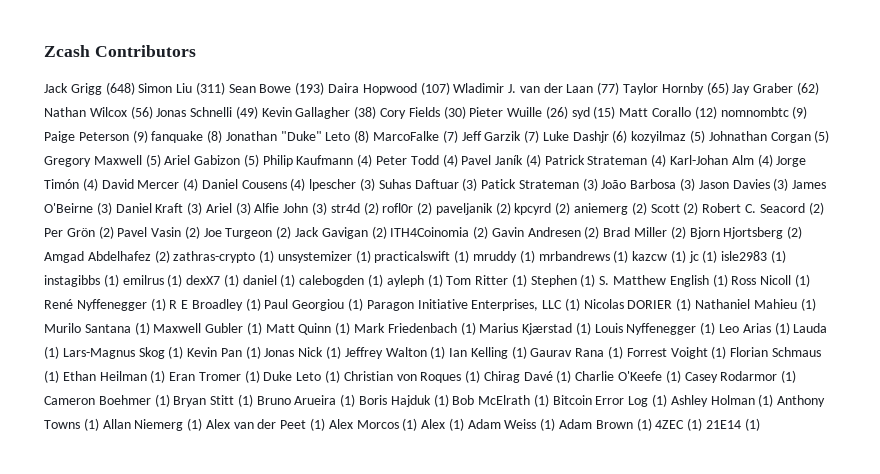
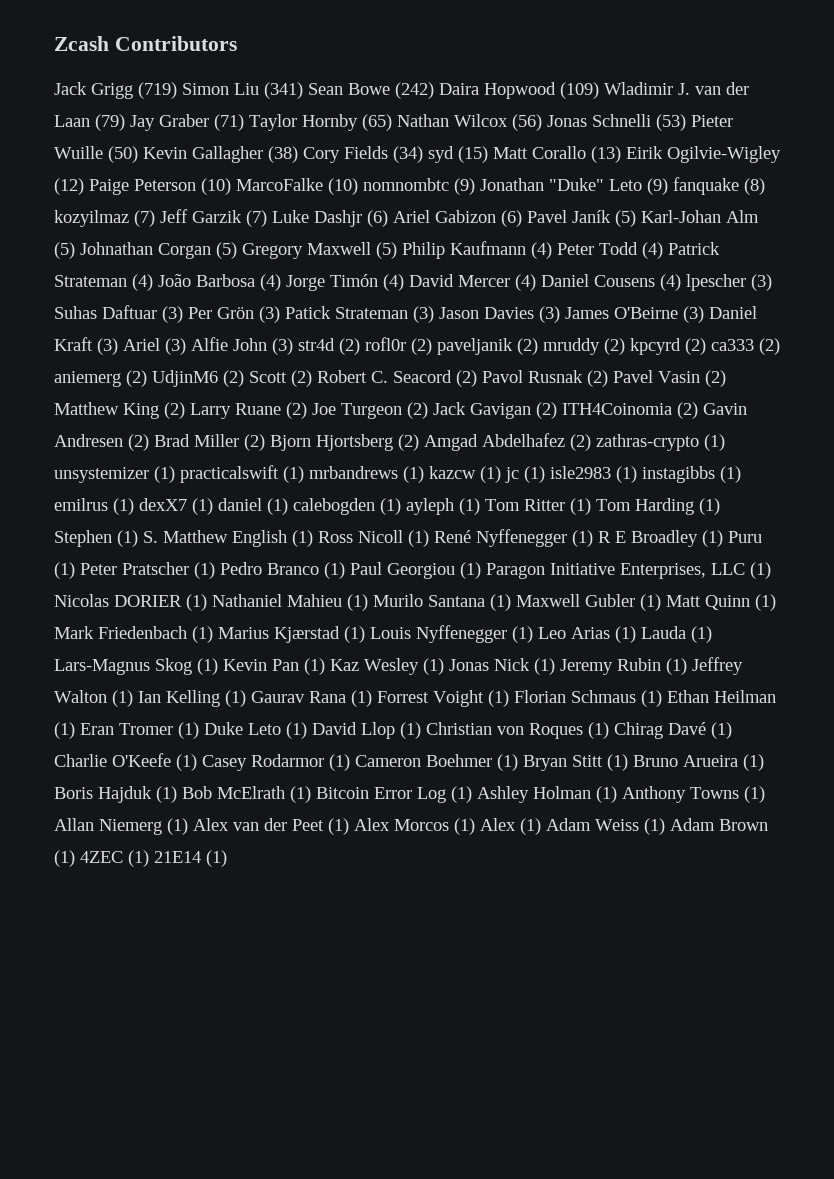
[105,82,135,95] (648) -> [138,82,177,99] (719)
[195,82,225,95] (311) -> [264,82,303,99] (341)
[295,82,325,95] (193) -> [395,82,434,99] (242)
[420,82,450,95] (107) -> [560,82,599,99] (109)
[597,82,819,95] (77) Taylor Hornby (65) Jay Graber (62) -> [95,114,392,131] (79) Jay Graber (71) Taylor Hornby (65)
[235,106,258,119] (49) -> [656,114,733,131] [54,146,138,163] (53) Pieter Wuille (50)
[443,106,808,119] [44,130,440,143] (30) Pieter Wuille (26) syd (15) Matt Corallo (12) nomnombtc (9) Paige Peterson (9) fanquake (8) Jonathan "Duke" Leto (8) MarcoFalke -> [393,146,781,163] [54,177,765,195] [54,210,129,227] (34) syd (15) Matt Corallo (13) Eirik Ogilvie-Wigley (12) Paige Peterson (10) MarcoFalke (10) nomnombtc (9) Jonathan "Duke" Leto (9) fanquake (8) kozyilmaz
[631,131,687,143] kozyilmaz -> [393,210,759,227] Ariel Gabizon (6) Pavel Janík (5) Karl-Johan Alm
[164,154,259,167] Ariel Gabizon (5) -> (397, 250) none
[461,154,541,167] Pavel Janík (4) -> (663, 250) none
[670,155,754,165] Karl-Johan Alm -> [158,274,255,287] João Barbosa
[481,178,677,191] Patick Strateman (3) João Barbosa -> [188,306,408,323] Per Grön (3) Patick Strateman
[514,202,629,215] kpcyrd (2) aniemerg -> [543,338,780,355] [54,370,218,387] mruddy (2) kpcyrd (2) ca333 (2) aniemerg (2) UdjinM6
[44,228,95,237] Per Grön -> [482,370,583,383] Pavol Rusnak
(200, 232) none -> [54,402,307,419] Matthew King (2) Larry Ruane (2)
[473,250,535,263] mruddy (1) -> (304, 474) none
(527, 280) none -> [596,498,720,515] Tom Harding (1)
(261, 304) none -> [728,531,762,543] [54,562,345,579] Puru (1) Peter Pratscher (1) Pedro Branco (1)
[264,347,324,357] Jonas Nick -> [330,658,661,675] Kaz Wesley (1) Jonas Nick (1) Jeremy Rubin
(341, 376) none -> [312,722,421,739] David Llop (1)

